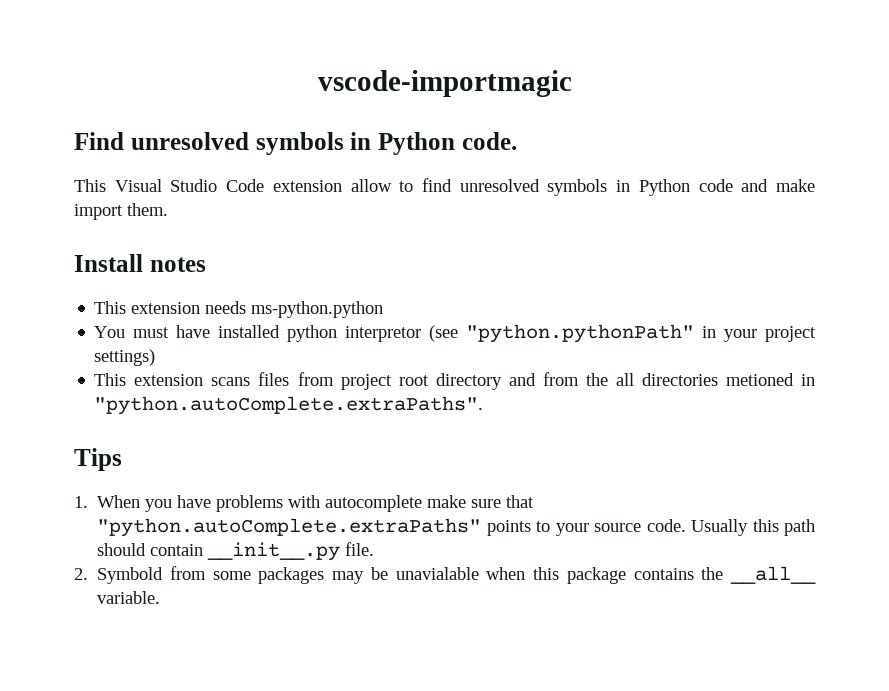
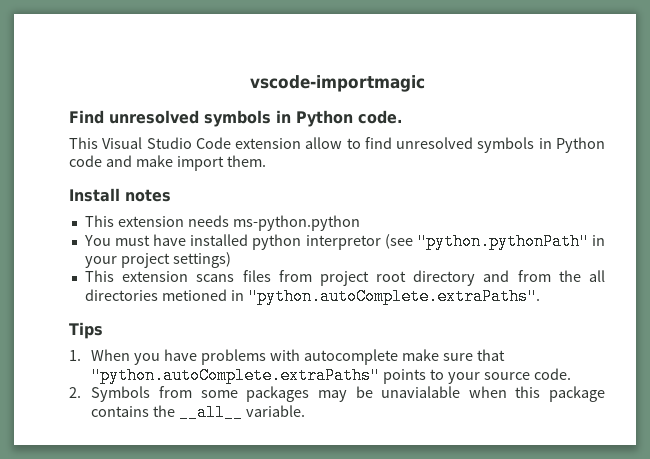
[691,519,815,536] [97,542,375,561] Usually this path should contain __init__.py file. -> (572, 374) none
[97,567,164,584] Symbold -> [91,386,151,402] Symbols

